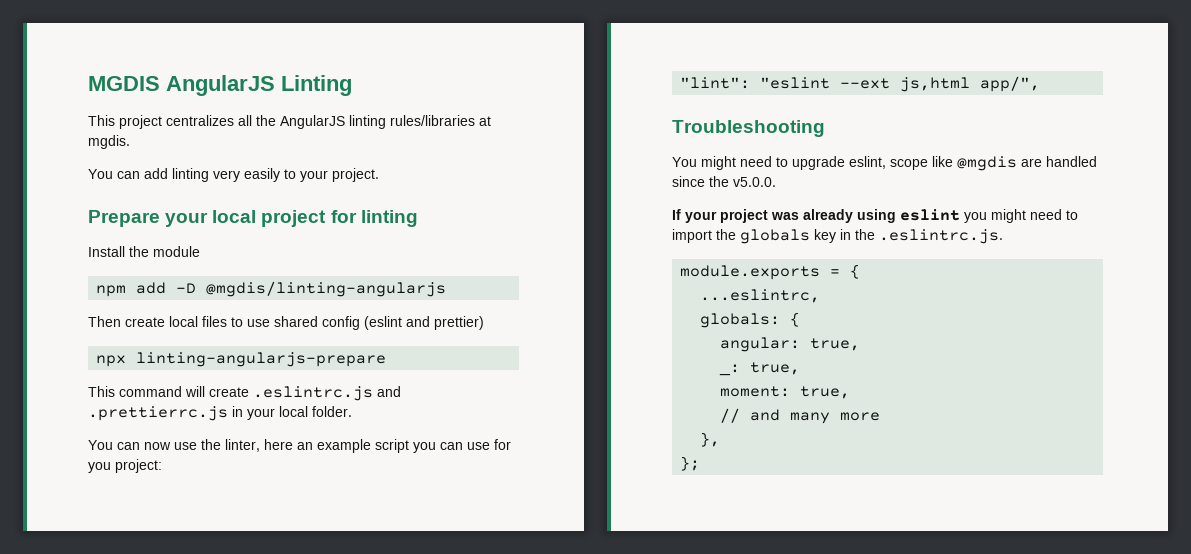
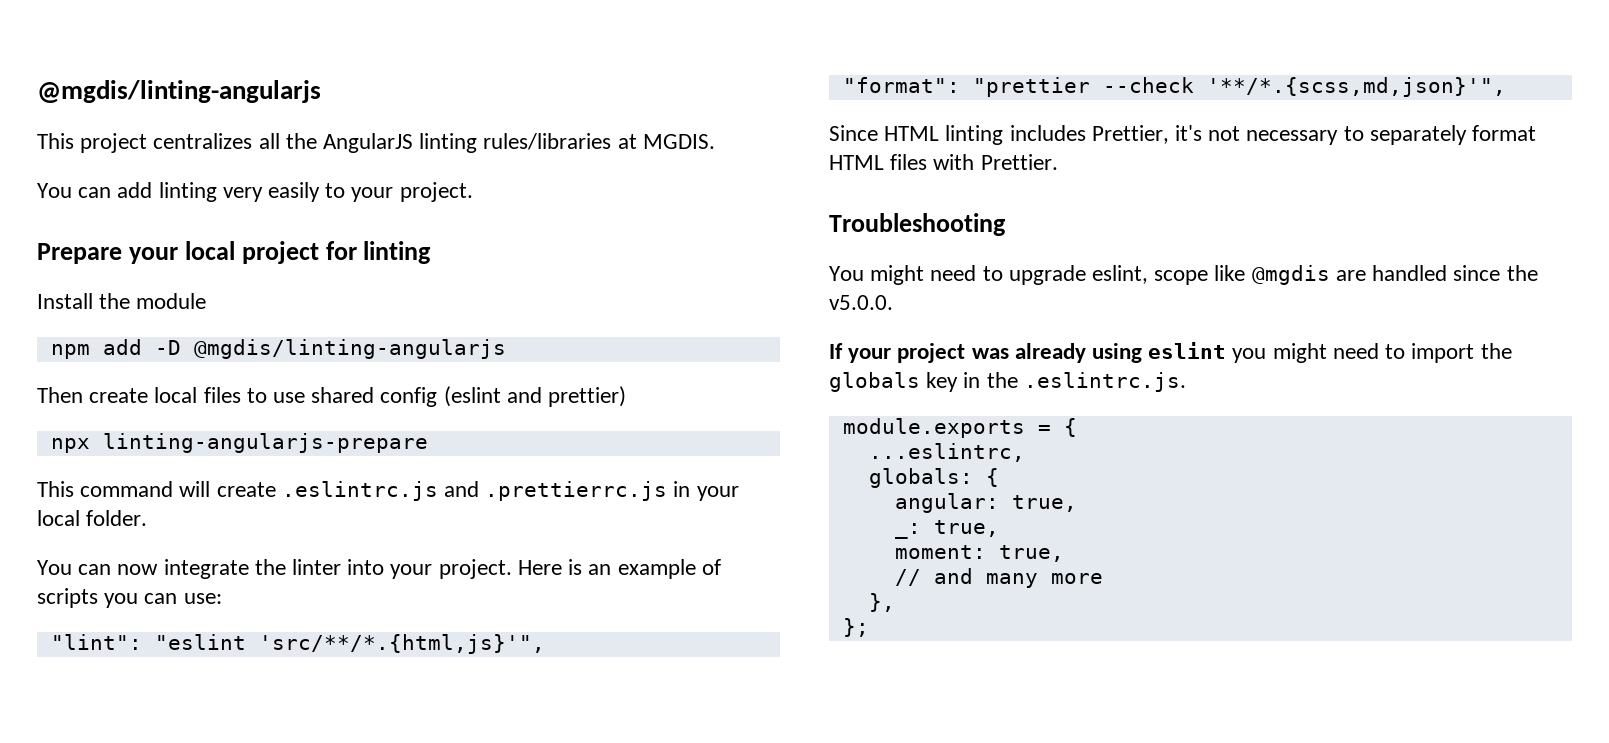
[88,75,352,96] MGDIS AngularJS Linting -> [37,80,321,103] @mgdis/linting-angularjs
[88,135,130,149] mgdis. -> [642,134,715,149] MGDIS.
[174,439,511,453] [88,459,162,473] [680,76,1041,92] use the linter, here an example script you can use for you project: // "lint": "eslint --ext js,html app/", -> [163,559,721,579] [37,588,222,608] [50,634,545,654] [842,77,1506,97] [829,125,1537,145] [829,154,1058,170] integrate the linter into your project. Here is an example of scripts you can use: // "lint": "eslint 'src/**/*.{html,js}'", // "format": "prettier --check '**/*.{scss,md,json}'", // Since HTML linting includes Prettier, it's not necessary to separately format HTML files with Prettier.

